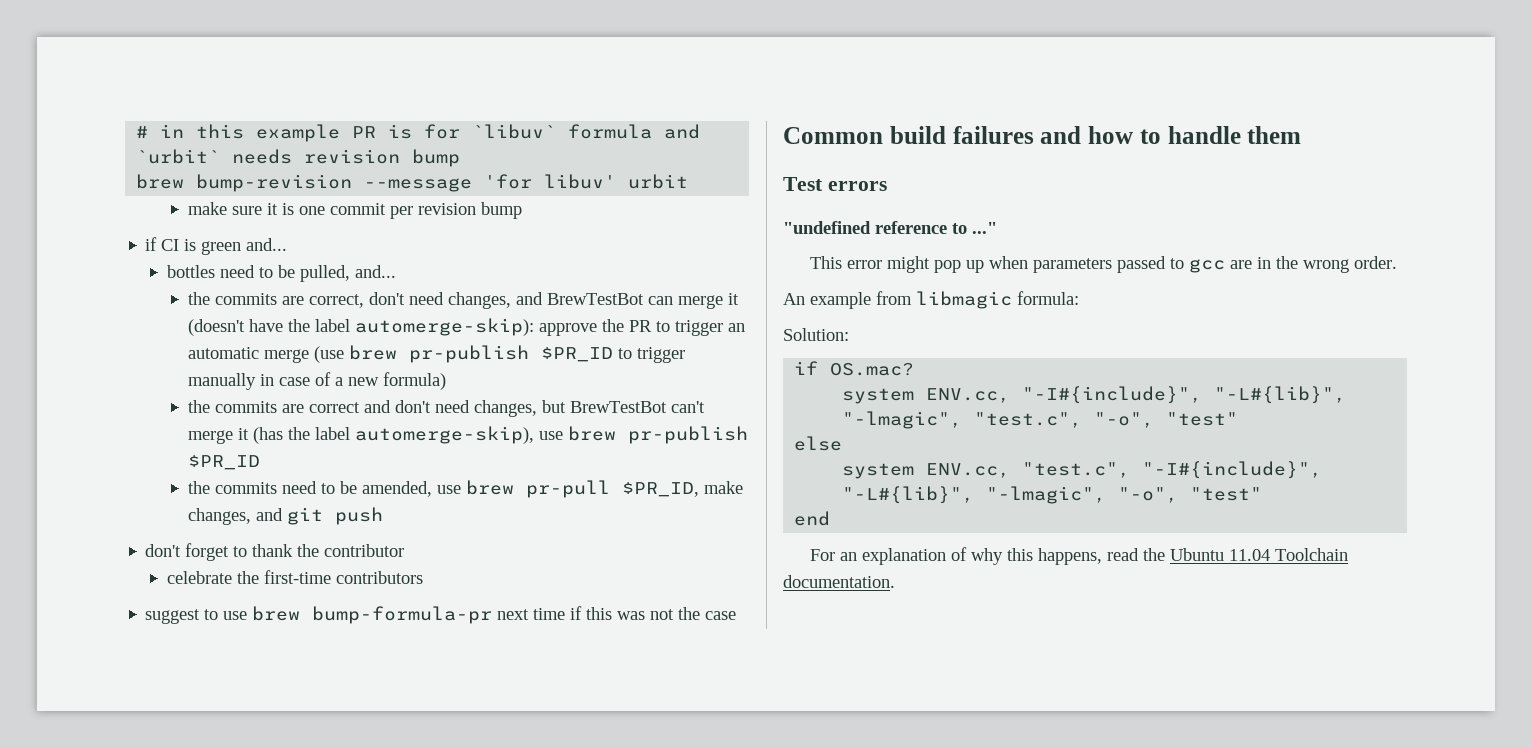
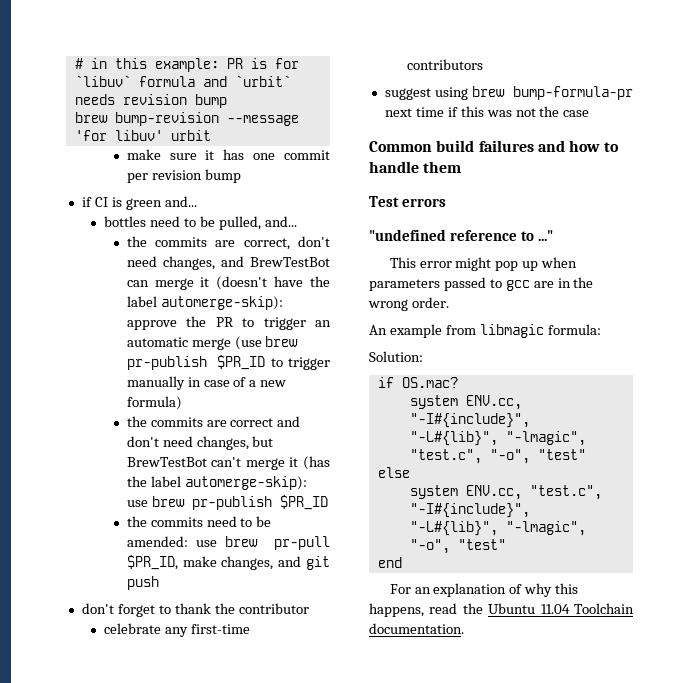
[256,124,341,142] example -> [154,58,219,72] example:
[281,203,294,215] is -> [223,149,245,160] has
[354,426,534,444] automerge-skip), -> [184,476,307,490] automerge-skip):
[361,481,432,497] amended, -> [126,536,188,547] amended:
[236,571,259,584] the -> [165,627,189,637] any
[204,609,248,620] to use -> [435,87,469,100] using

